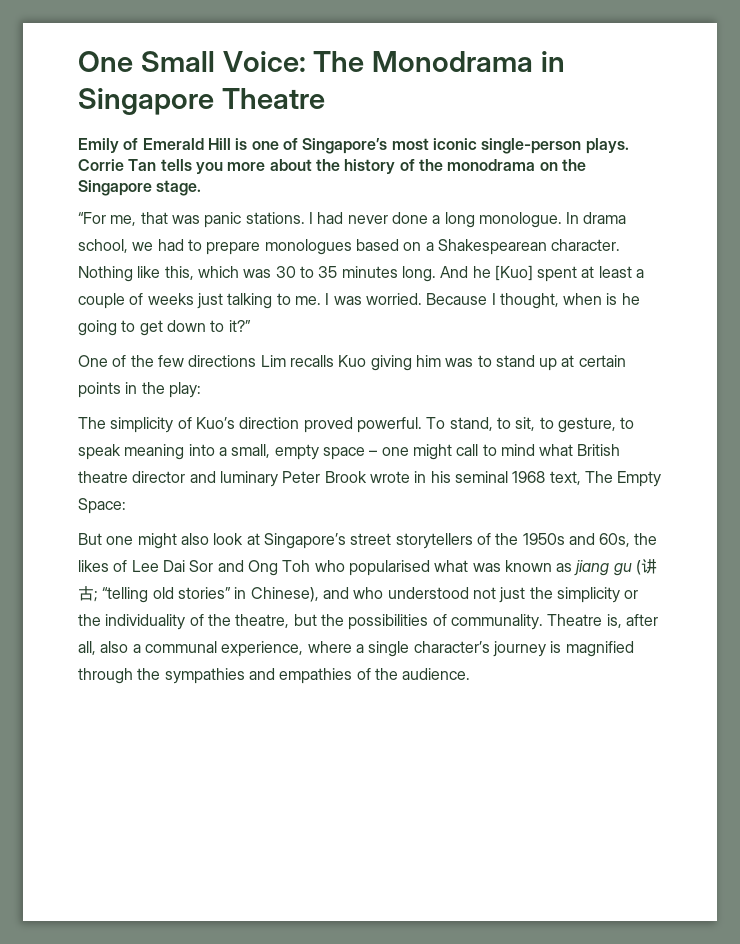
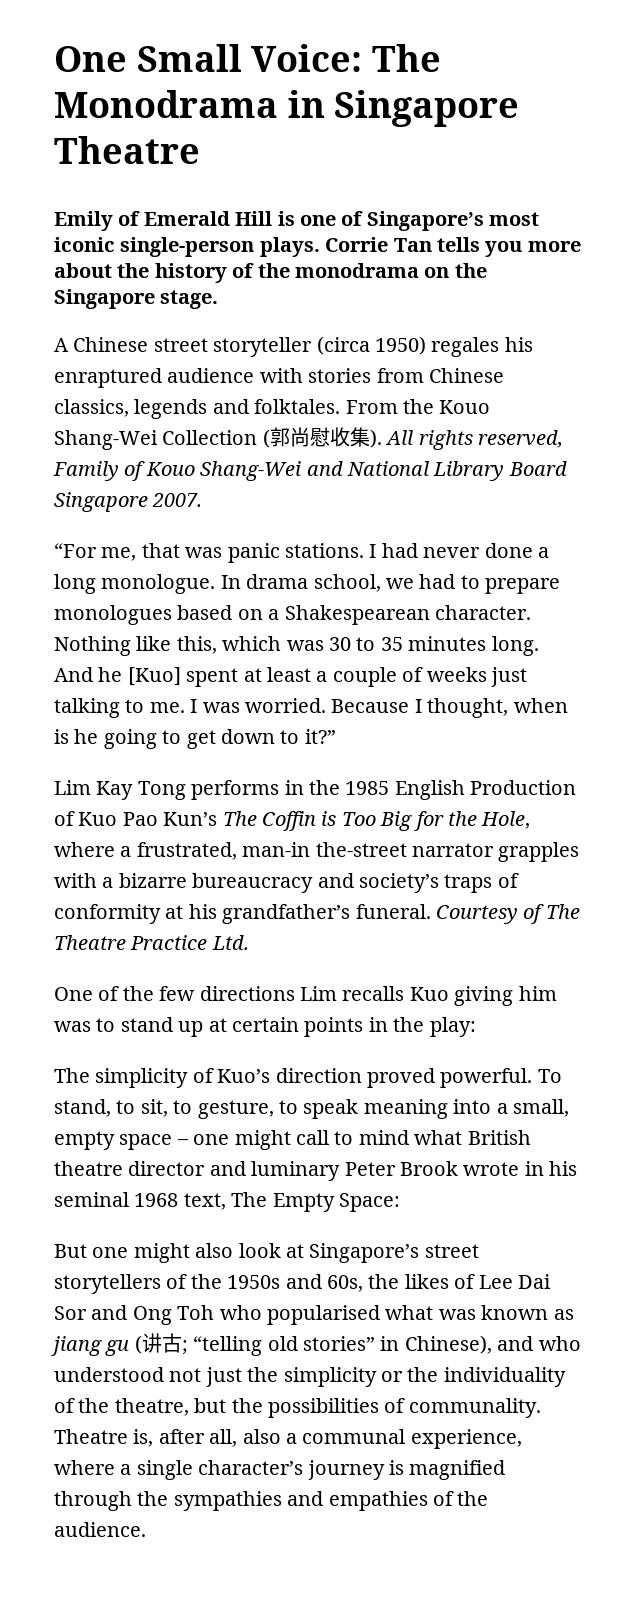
(202, 188) none -> [54,336,533,357] [54,368,504,388] [54,399,491,419] [54,427,563,450] [53,461,567,481] [54,492,203,512] // A Chinese street storyteller (circa 1950) regales his enraptured audience with stories from Chinese classics, legends and folktales. From the Kouo Shang-Wei Collection (郭尚慰收集). All rights reserved, Family of Kouo Shang-Wei and National Library Board Singapore 2007.
(251, 326) none -> [54,780,577,800] [54,811,531,831] [54,842,580,862] [54,873,519,893] [54,904,580,924] [54,935,249,950] // Lim Kay Tong performs in the 1985 English Production of Kuo Pao Kun’s The Coffin is Too Big for the Hole, where a frustrated, man-in the-street narrator grapples with a bizarre bureaucracy and society’s traps of conformity at his grandfather’s funeral. Courtesy of The Theatre Practice Ltd.

